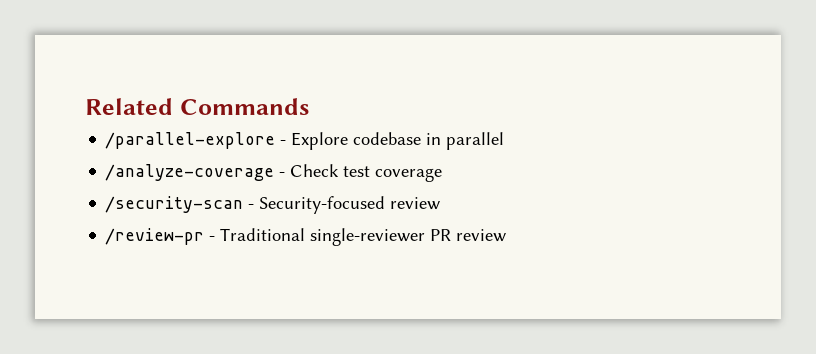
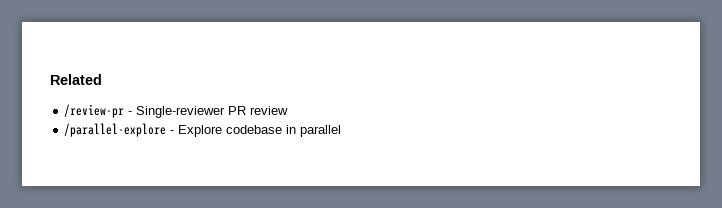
[179,98,309,115] Commands -> [64,104,289,118] // /review-pr - Single-reviewer PR review
[105,164,443,182] [105,196,441,214] [105,228,507,246] // /analyze-coverage - Check test coverage // /security-scan - Security-focused review // /review-pr - Traditional single-reviewer PR review -> (342, 131) none

